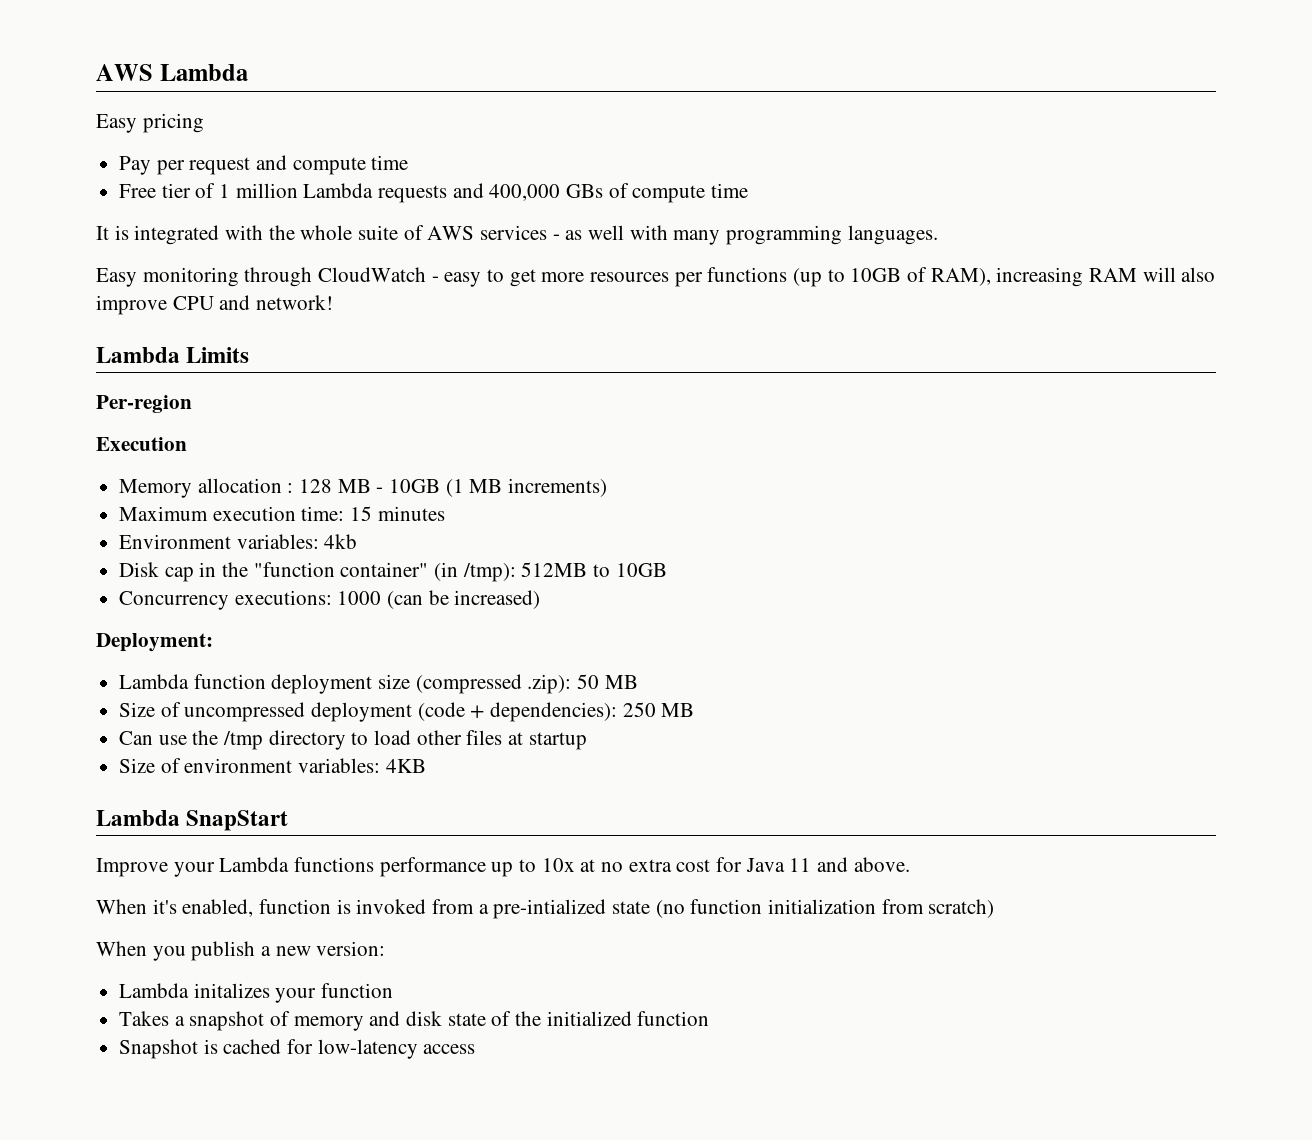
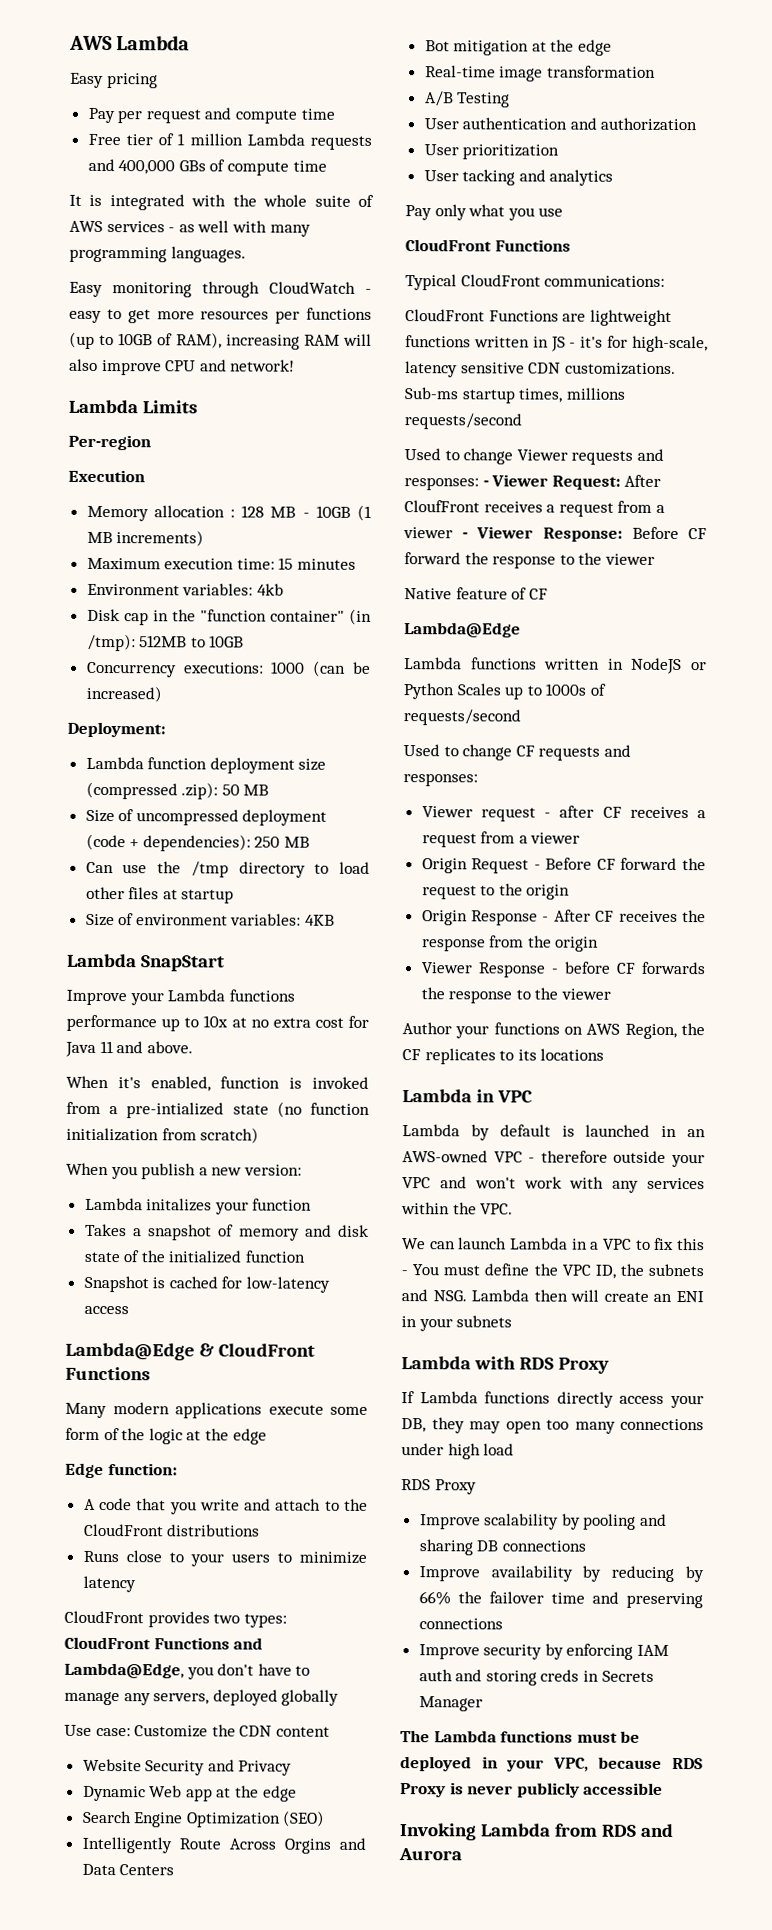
(476, 1049) none -> [65,1342,315,1361] [65,1366,150,1381] [65,1402,368,1419] [65,1427,267,1445] [65,1462,178,1479] [83,1497,368,1515] [83,1523,261,1537] [82,1550,367,1567] [82,1575,136,1593] [64,1610,287,1628] [64,1636,264,1650] [64,1662,311,1680] [64,1689,340,1706] [64,1724,330,1738] [82,1758,293,1776] [82,1785,297,1802] [82,1810,326,1828] [81,1836,366,1854] [81,1863,175,1876] [424,39,613,56] [424,65,656,82] [423,91,511,108] [423,117,698,132] [423,144,560,160] [423,169,614,186] [405,204,564,221] [405,239,571,252] [405,274,666,291] [405,309,672,326] [405,335,708,353] [405,361,676,378] [404,387,626,404] [404,413,522,430] [404,448,664,465] [404,474,662,491] [404,500,665,517] [403,526,707,542] [404,552,655,569] [404,587,548,600] [404,622,521,638] [404,657,707,675] [403,683,606,700] [403,709,521,726] [403,744,631,761] [403,773,478,787] [421,805,706,822] [421,831,581,848] [421,857,706,874] [421,883,571,900] [421,909,706,926] [421,935,600,952] [420,961,706,978] [420,987,612,1004] [402,1022,705,1040] [402,1048,605,1065] [402,1089,533,1103] [402,1124,706,1141] [402,1150,705,1168] [402,1176,705,1193] [401,1202,514,1215] [402,1237,705,1251] [401,1263,704,1279] [401,1289,704,1303] [401,1315,513,1332] [401,1356,609,1374] [401,1391,704,1409] [401,1417,704,1434] [401,1443,515,1460] [401,1479,477,1495] [419,1513,668,1530] [418,1539,586,1556] [418,1565,704,1583] [418,1591,703,1609] [418,1618,503,1630] [418,1643,670,1660] [418,1669,654,1686] [418,1696,483,1712] [400,1730,641,1743] [400,1756,703,1772] [400,1782,664,1798] [399,1823,674,1841] [398,1848,462,1861] // Lambda@Edge & CloudFront Functions // Many modern applications execute some form of the logic at the edge // Edge function: // A code that you write and attach to the CloudFront distributions // Runs close to your users to minimize latency // CloudFront provides two types: CloudFront Functions and Lambda@Edge, you don't have to manage any servers, deployed globally // Use case: Customize the CDN content // Website Security and Privacy // Dynamic Web app at the edge // Search Engine Optimization (SEO) // Intelligently Route Across Orgins and Data Centers // Bot mitigation at the edge // Real-time image transformation // A/B Testing // User authentication and authorization // User prioritization // User tacking and analytics // Pay only what you use // CloudFront Functions // Typical CloudFront communications: // CloudFront Functions are lightweight functions written in JS - it's for high-scale, latency sensitive CDN customizations. Sub-ms startup times, millions requests/second // Used to change Viewer requests and responses: - Viewer Request: After CloufFront receives a request from a viewer - Viewer Response: Before CF forward the response to the viewer // Native feature of CF // Lambda@Edge // Lambda functions written in NodeJS or Python Scales up to 1000s of requests/second // Used to change CF requests and responses: // Viewer request - after CF receives a request from a viewer // Origin Request - Before CF forward the request to the origin // Origin Response - After CF receives the response from the origin // Viewer Response - before CF forwards the response to the viewer // Author your functions on AWS Region, the CF replicates to its locations // Lambda in VPC // Lambda by default is launched in an AWS-owned VPC - therefore outside your VPC and won't work with any services within the VPC. // We can launch Lambda in a VPC to fix this - You must define the VPC ID, the subnets and NSG. Lambda then will create an ENI in your subnets // Lambda with RDS Proxy // If Lambda functions directly access your DB, they may open too many connections under high load // RDS Proxy // Improve scalability by pooling and sharing DB connections // Improve availability by reducing by 66% the failover time and preserving connections // Improve security by enforcing IAM auth and storing creds in Secrets Manager // The Lambda functions must be deployed in your VPC, because RDS Proxy is never publicly accessible // Invoking Lambda from RDS and Aurora

